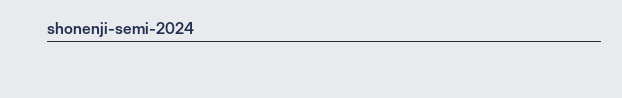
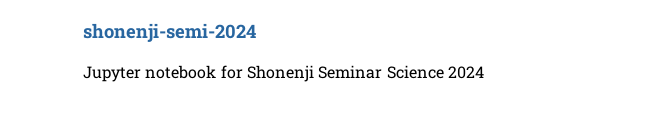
(194, 29) none -> [83,65,484,82] // Jupyter notebook for Shonenji Seminar Science 2024

